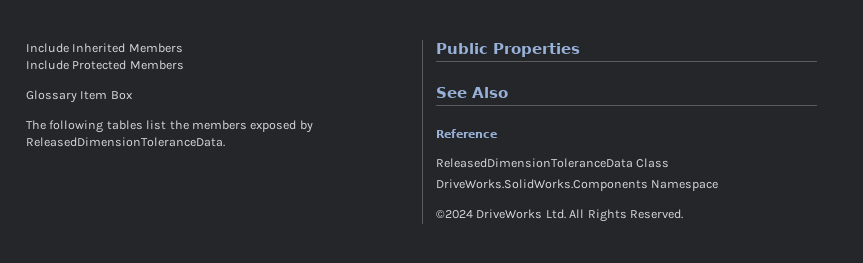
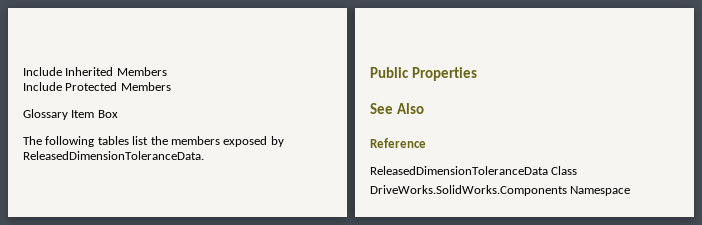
[436,209,683,222] // ©2024 DriveWorks Ltd. All Rights Reserved. -> (631, 191) none

